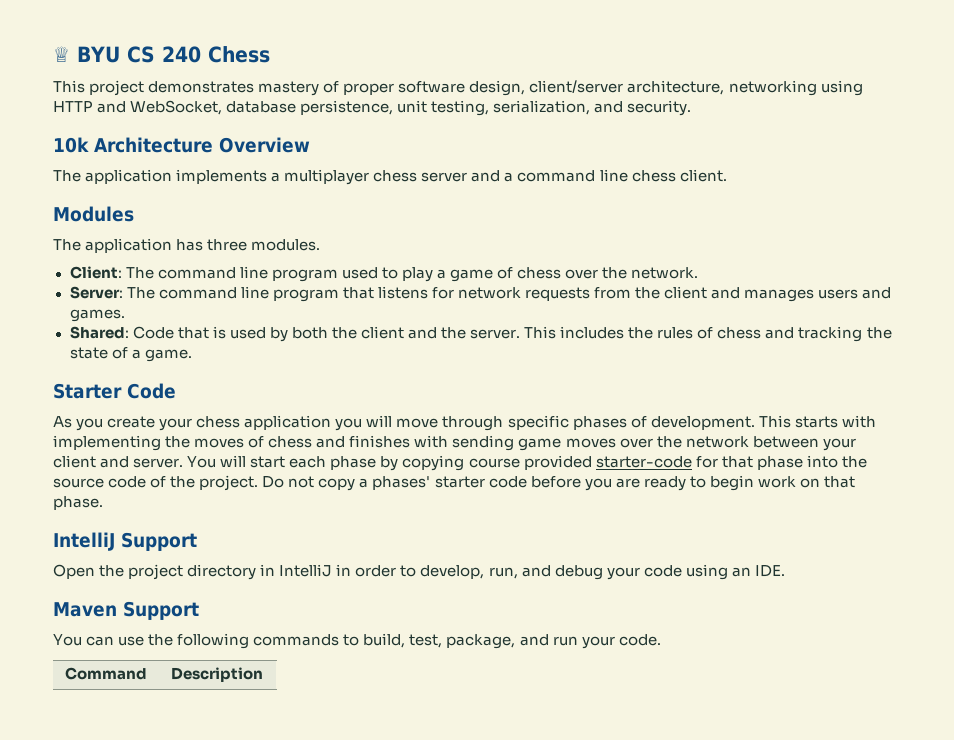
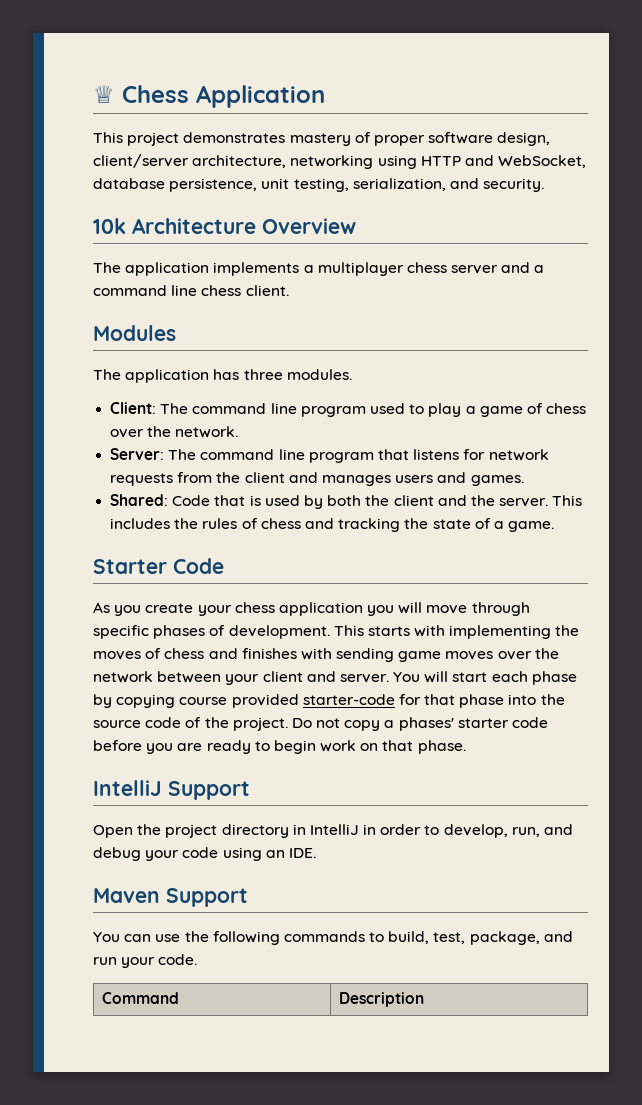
[77,46,201,63] BYU CS 240 -> (115, 94) none
(270, 54) none -> [196,85,325,108] Application

